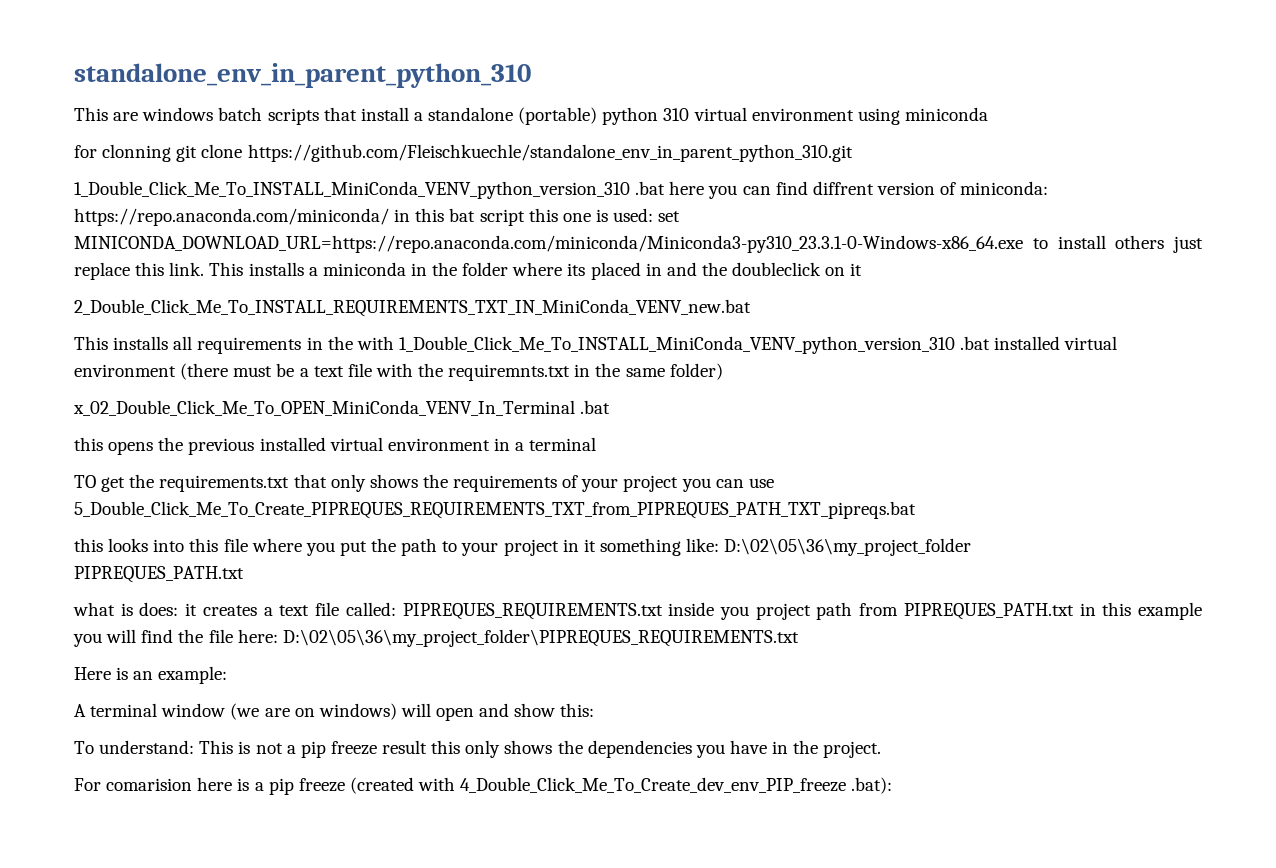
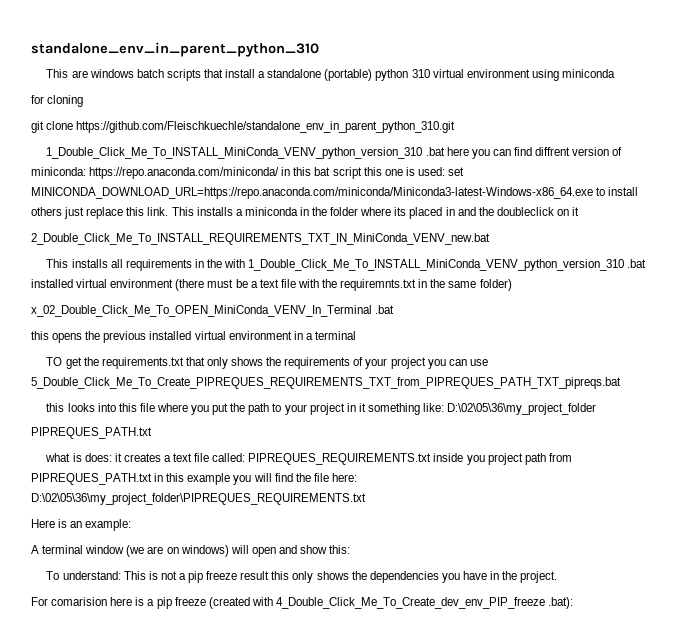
[102,144,172,162] clonning -> [47,95,84,107] cloning //
[74,235,1023,253] MINICONDA_DOWNLOAD_URL=https://repo.anaconda.com/miniconda/Miniconda3-py310_23.3.1-0-Windows-x86_64.exe -> [31,187,593,199] MINICONDA_DOWNLOAD_URL=https://repo.anaconda.com/miniconda/Miniconda3-latest-Windows-x86_64.exe

